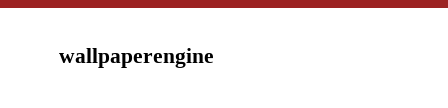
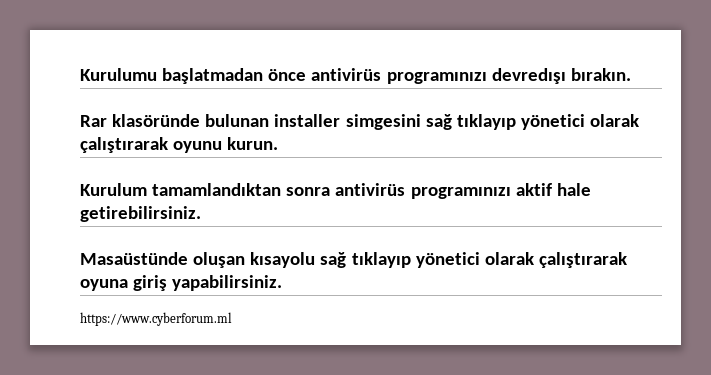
[59,48,214,68] wallpaperengine -> [80,68,631,84] [80,114,640,130] [80,137,279,153] [80,183,591,199] [80,206,201,222] [80,252,627,268] [80,275,283,291] [80,312,232,326] Kurulumu başlatmadan önce antivirüs programınızı devredışı bırakın. // Rar klasöründe bulunan installer simgesini sağ tıklayıp yönetici olarak çalıştırarak oyunu kurun. // Kurulum tamamlandıktan sonra antivirüs programınızı aktif hale getirebilirsiniz. // Masaüstünde oluşan kısayolu sağ tıklayıp yönetici olarak çalıştırarak oyuna giriş yapabilirsiniz. // https://www.cyberforum.ml

